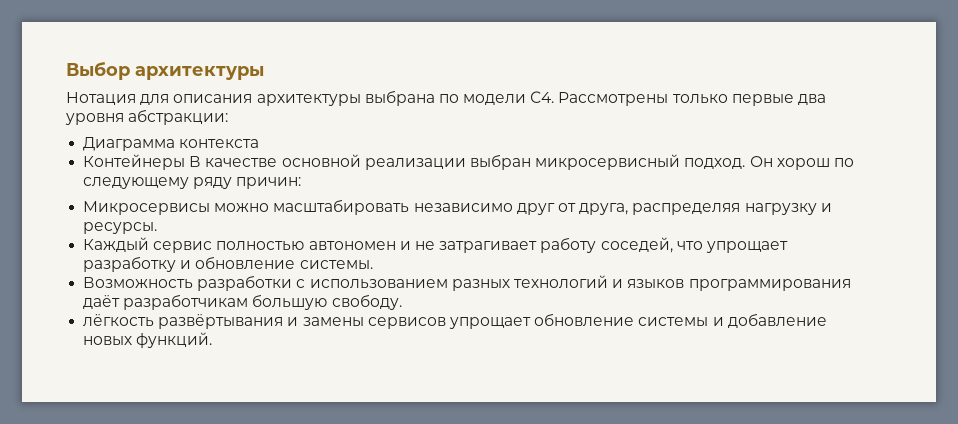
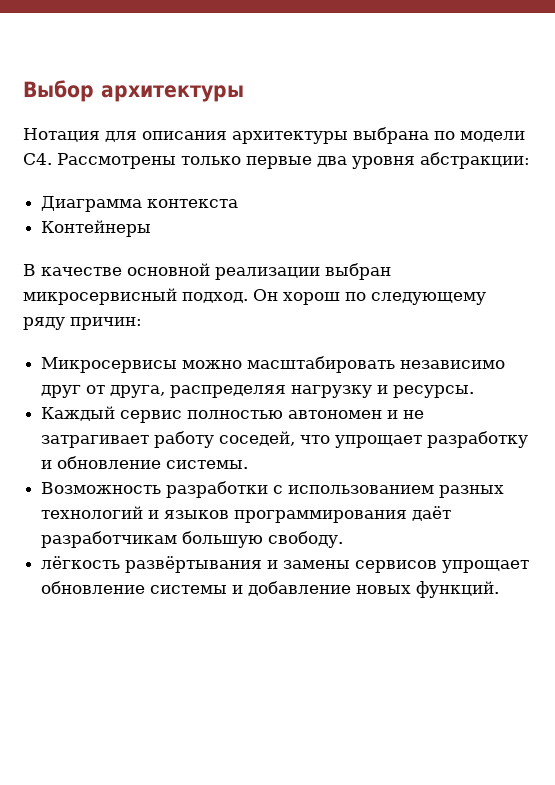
(186, 162) none -> (152, 228) //

